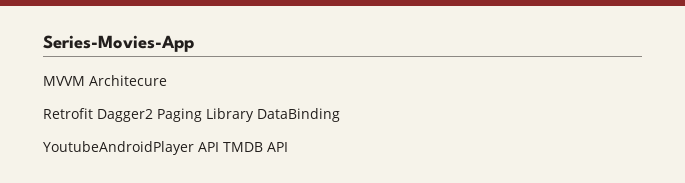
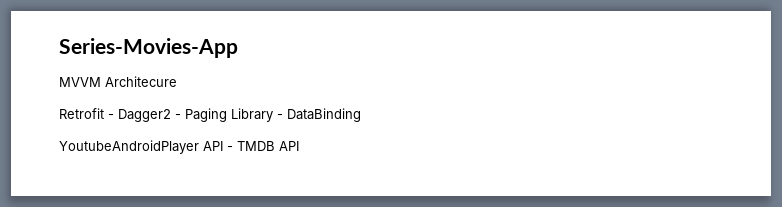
[97,109,153,122] Dagger2 -> [108,109,181,122] - Dagger2 -
(254, 115) none -> [277,114,283,119] -
(219, 147) none -> [227,146,233,151] -

